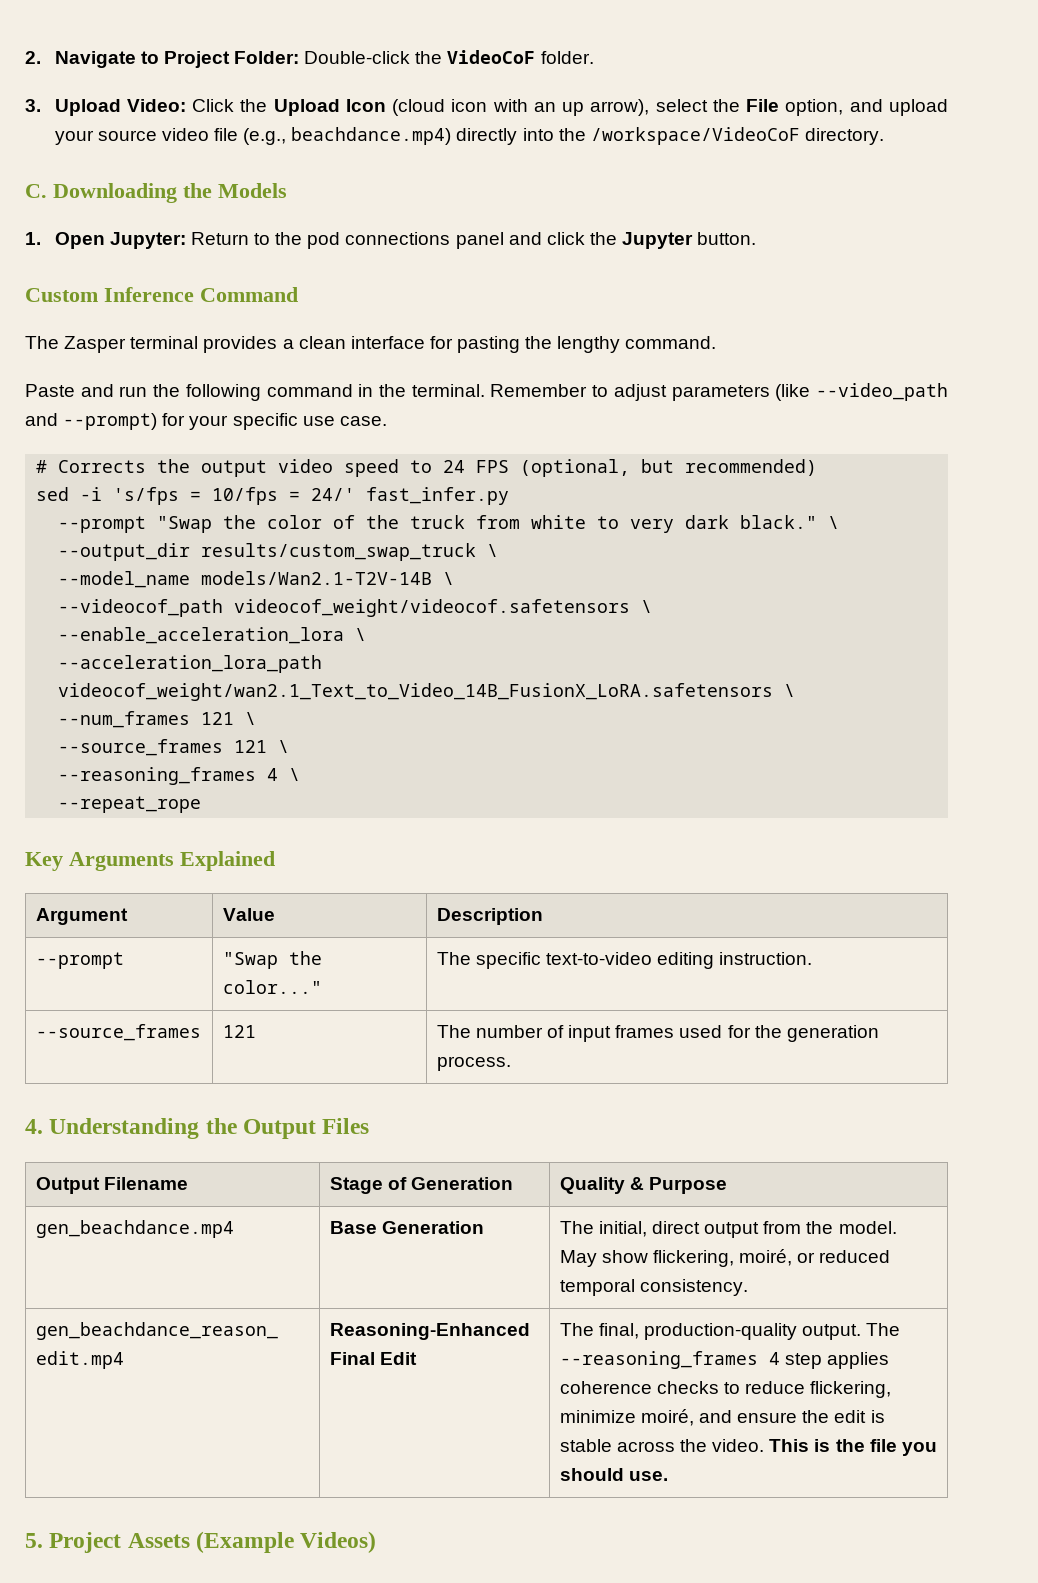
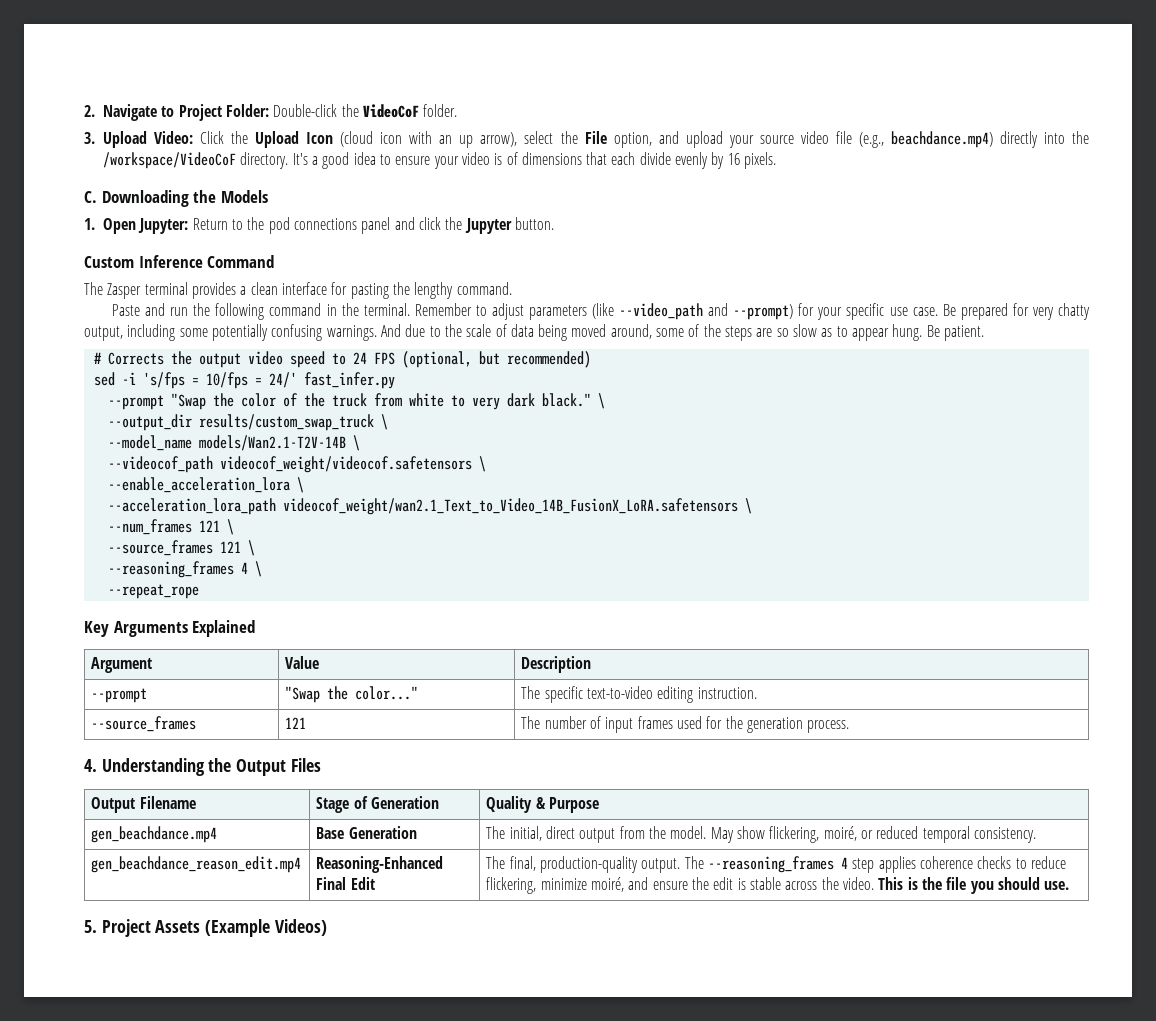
(884, 136) none -> [292,152,777,169] It's a good idea to ensure your video is of dimensions that each divide evenly by 16 pixels.
(387, 421) none -> [942,303,1090,320] [84,324,984,341] Be prepared for very chatty output, including some potentially confusing warnings. And due to the scale of data being moved around, some of the steps are so slow as to appear hung. Be patient.

